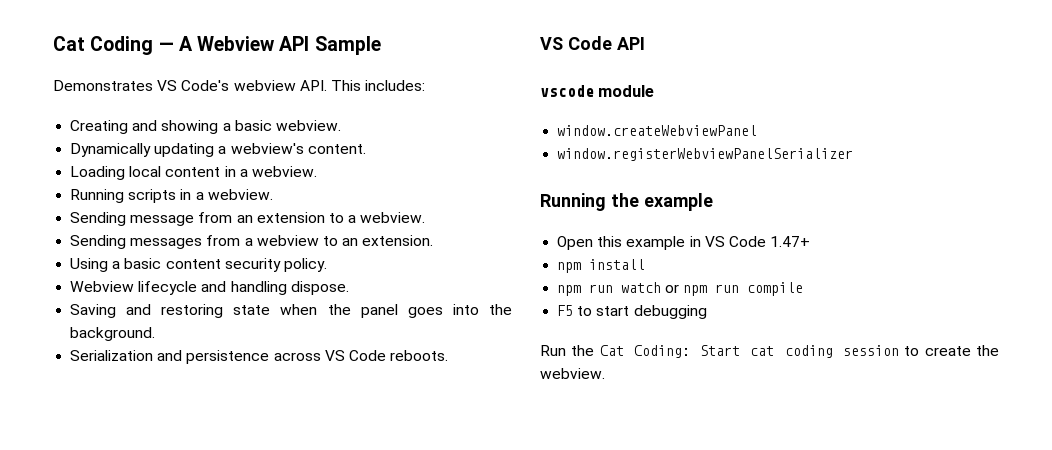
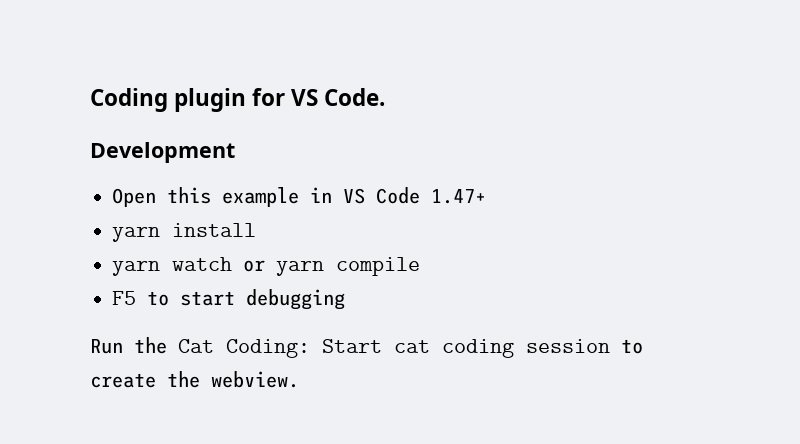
[53,36,381,55] [53,80,426,91] [70,120,341,134] [70,143,366,157] [70,166,317,180] [70,189,273,203] [70,212,426,226] [70,235,434,249] [70,258,327,272] [70,281,349,295] [70,304,512,318] [70,327,156,341] [70,350,449,364] [540,36,645,50] [540,85,655,97] [557,125,758,136] [557,148,854,161] [540,193,713,211] Cat Coding — A Webview API Sample // Demonstrates VS Code's webview API. This includes: // Creating and showing a basic webview. // Dynamically updating a webview's content. // Loading local content in a webview. // Running scripts in a webview. // Sending message from an extension to a webview. // Sending messages from a webview to an extension. // Using a basic content security policy. // Webview lifecycle and handling dispose. // Saving and restoring state when the panel goes into the background. // Serialization and persistence across VS Code reboots. // VS Code API // vscode module // window.createWebviewPanel // window.registerWebviewPanelSerializer // Running the example -> [90,88,386,112] [90,142,235,163] Coding plugin for VS Code. // Development
[557,262,582,273] npm -> [112,227,160,242] yarn
[557,282,740,296] npm run watch or npm run -> [112,257,324,276] yarn watch or yarn

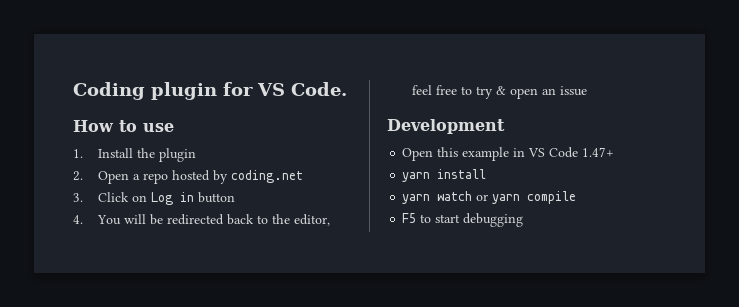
(386, 97) none -> [73,120,174,132] [73,148,196,162] [73,170,303,184] [73,192,235,205] [73,214,330,226] [411,85,587,99] // How to use // 1. Install the plugin // 2. Open a repo hosted by coding.net // 3. Click on Log in button // 4. You will be redirected back to the editor, feel free to try & open an issue
[90,337,643,358] [90,371,299,388] // Run the Cat Coding: Start cat coding session to create the webview. -> (524, 220) none

